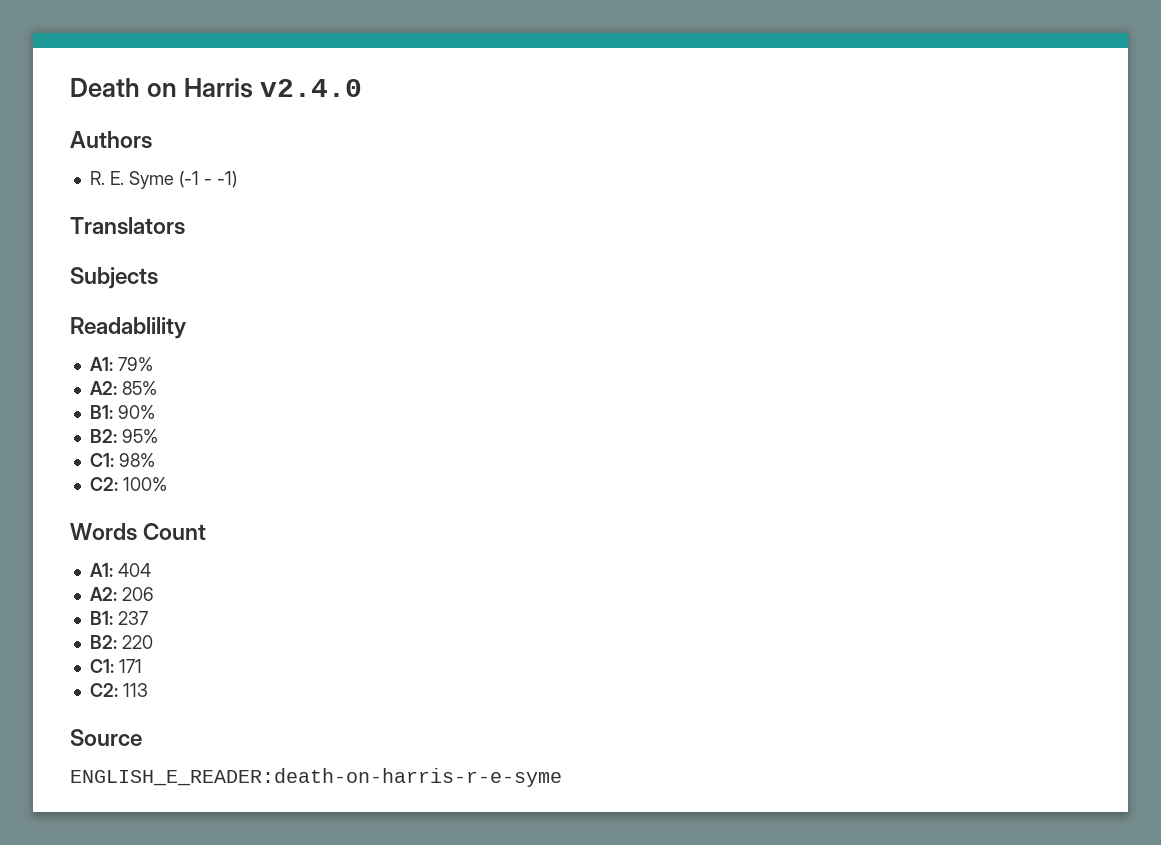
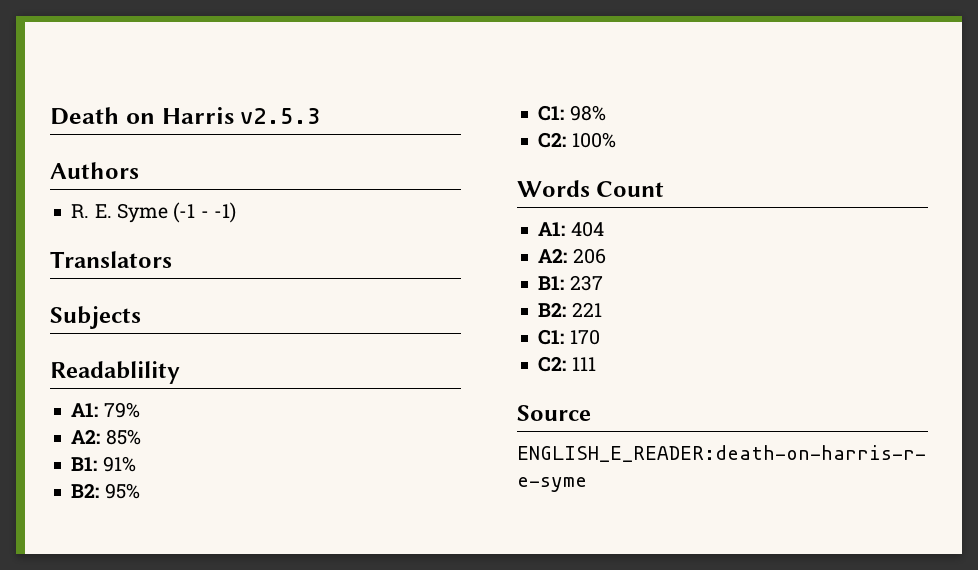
[259,79,362,97] v2.4.0 -> [240,108,321,124] v2.5.3
[117,405,155,419] 90% -> [102,456,136,472] 91%
[121,635,153,649] [89,659,142,673] [89,683,148,697] 220 // C1: 171 // C2: 113 -> [571,302,602,317] [538,329,600,345] [538,356,596,372] 221 // C1: 170 // C2: 111

